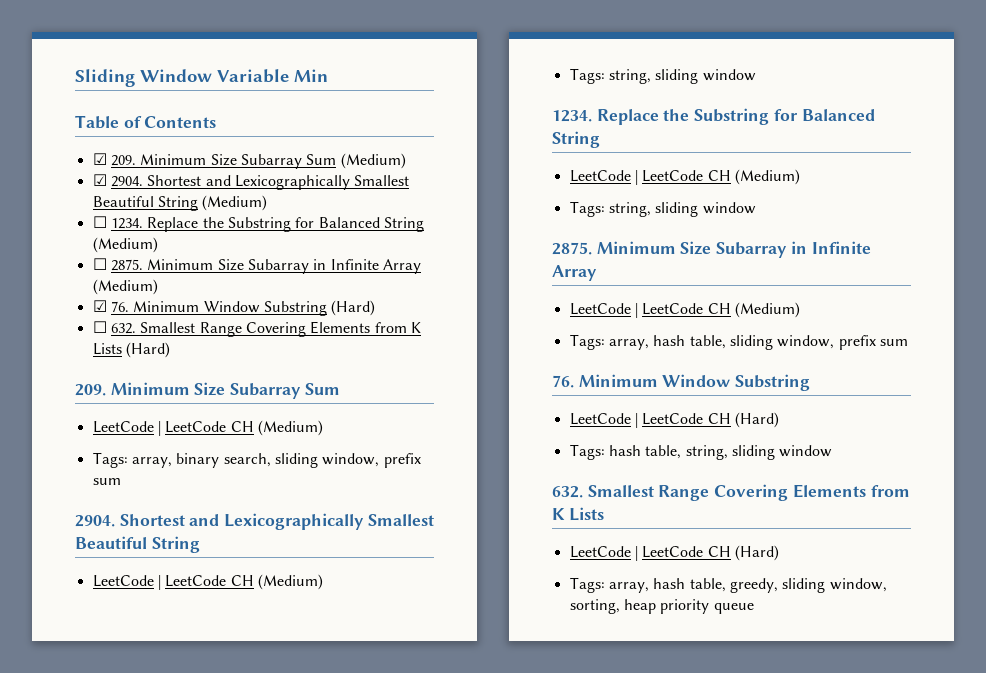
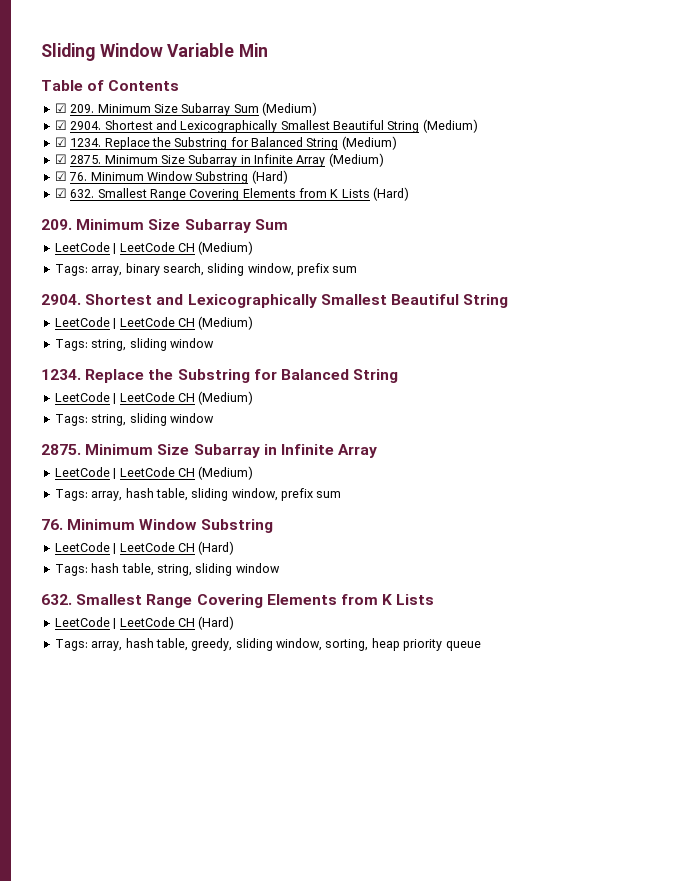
[92,216,107,228] ☐ -> [54,137,67,147] ☑
[92,258,107,270] ☐ -> [54,154,67,164] ☑
[92,321,107,333] ☐ -> [54,188,67,198] ☑

